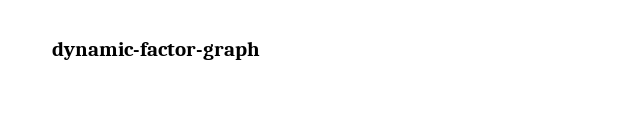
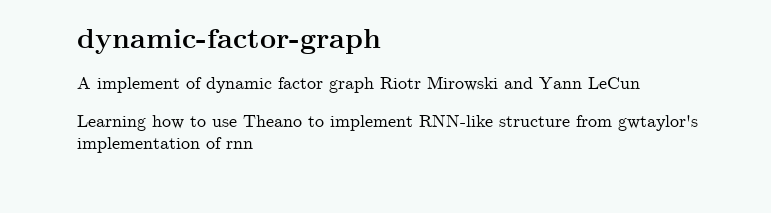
(260, 50) none -> [77,76,640,93] [77,114,698,131] [77,137,253,153] // A implement of dynamic factor graph Riotr Mirowski and Yann LeCun // Learning how to use Theano to implement RNN-like structure from gwtaylor's implementation of rnn

